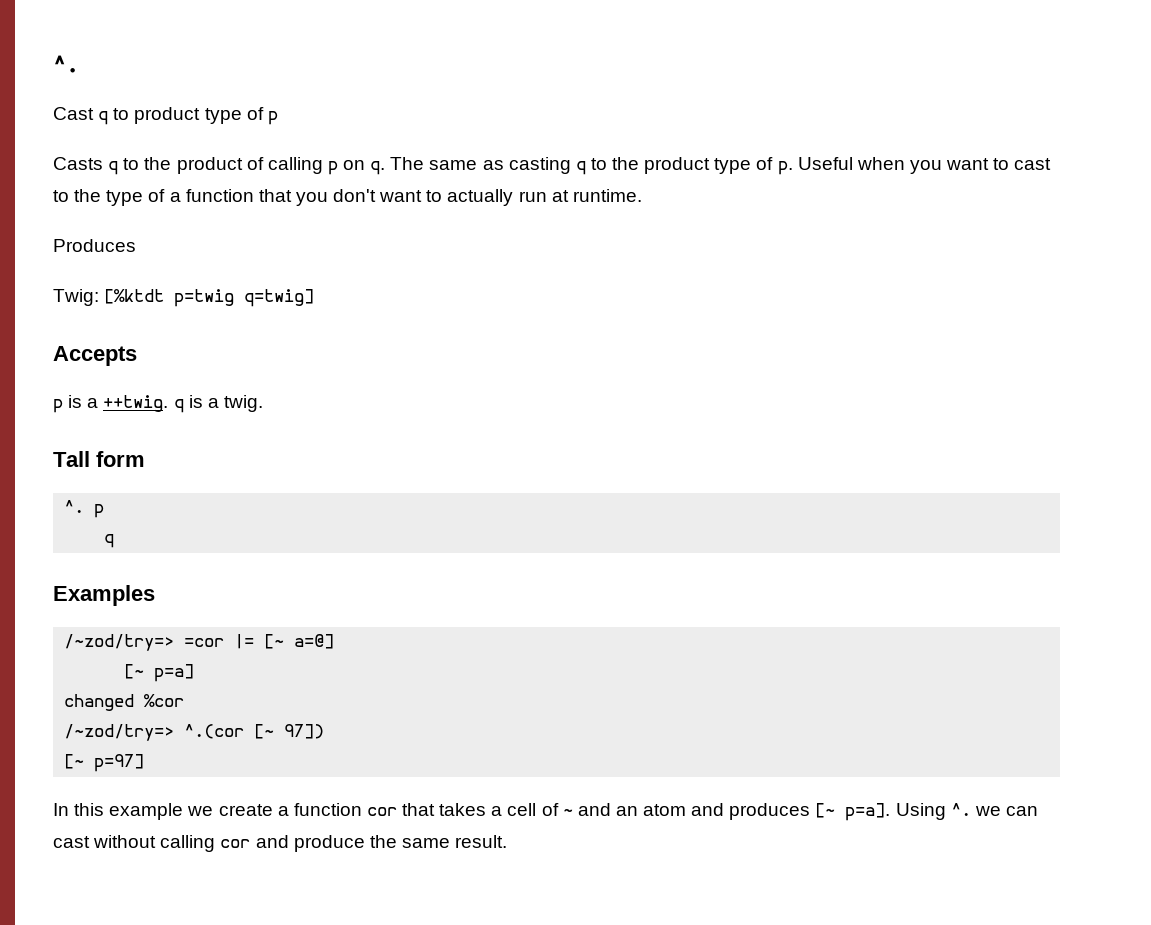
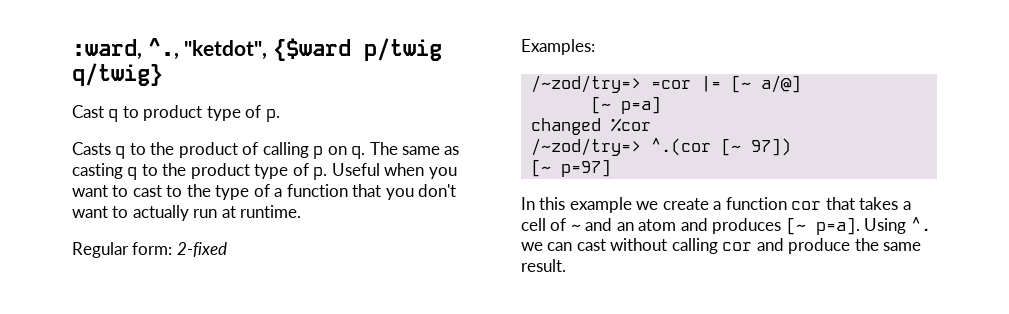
[53,55,79,73] ^. -> [72,38,443,61] [72,63,163,86] :ward, ^., "ketdot", {$ward p/twig q/twig}
[267,111,278,125] p -> [265,109,280,122] p.
[53,239,136,252] [53,289,315,307] [53,346,137,366] [53,395,263,413] [53,451,145,467] [64,500,105,518] [104,534,115,548] [53,585,155,606] Produces // Twig: [%ktdt p=twig q=twig] // Accepts // p is a ++twig. q is a twig. // Tall form // ^. p // q // Examples -> [72,242,227,258] [521,39,595,55] Regular form: 2-fixed // Examples:
[294,634,335,649] a=@] -> [760,75,801,93] a/@]

